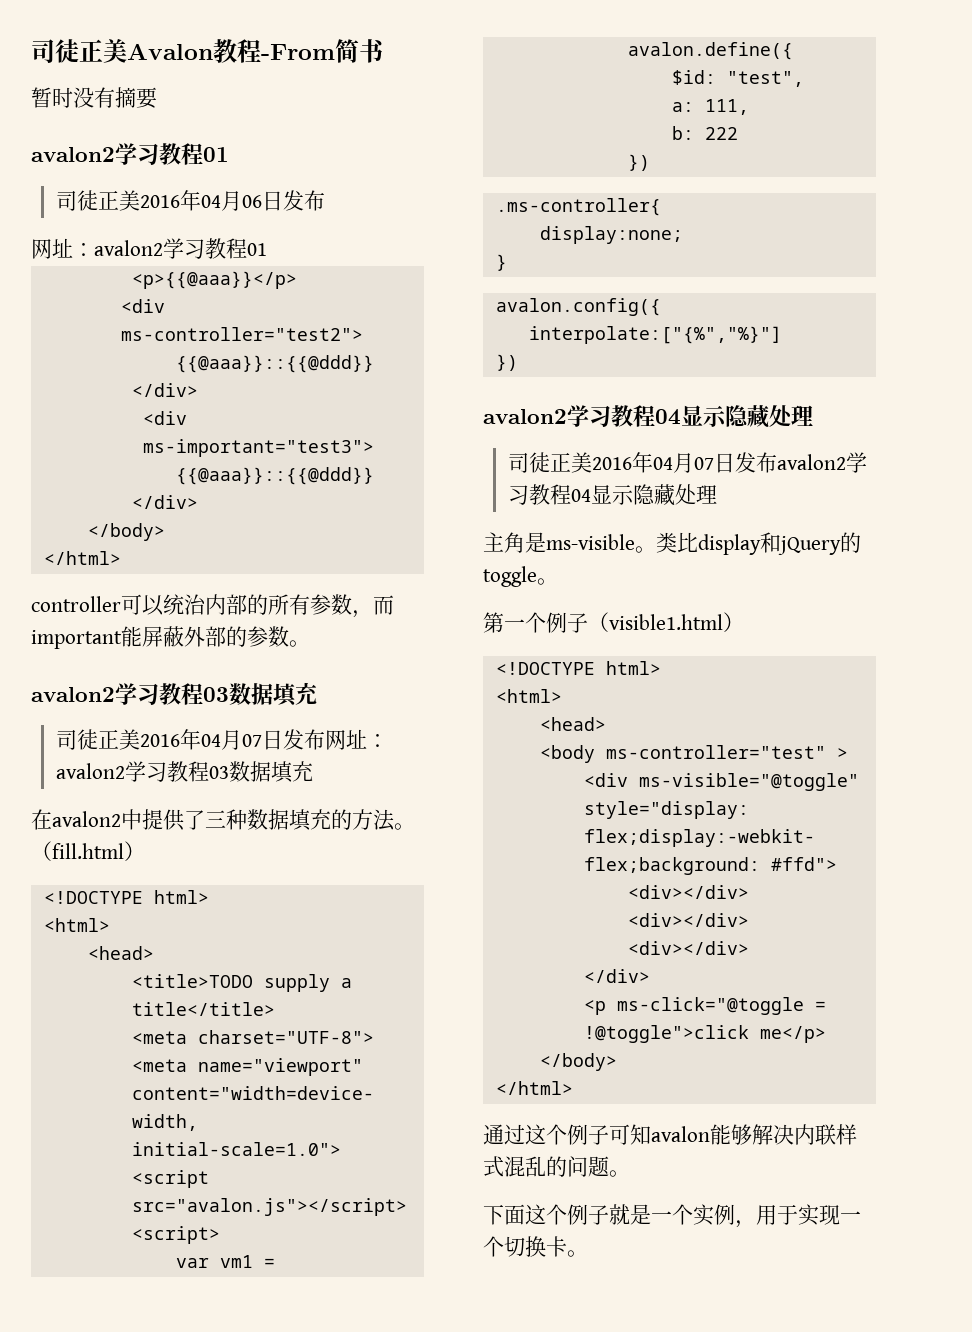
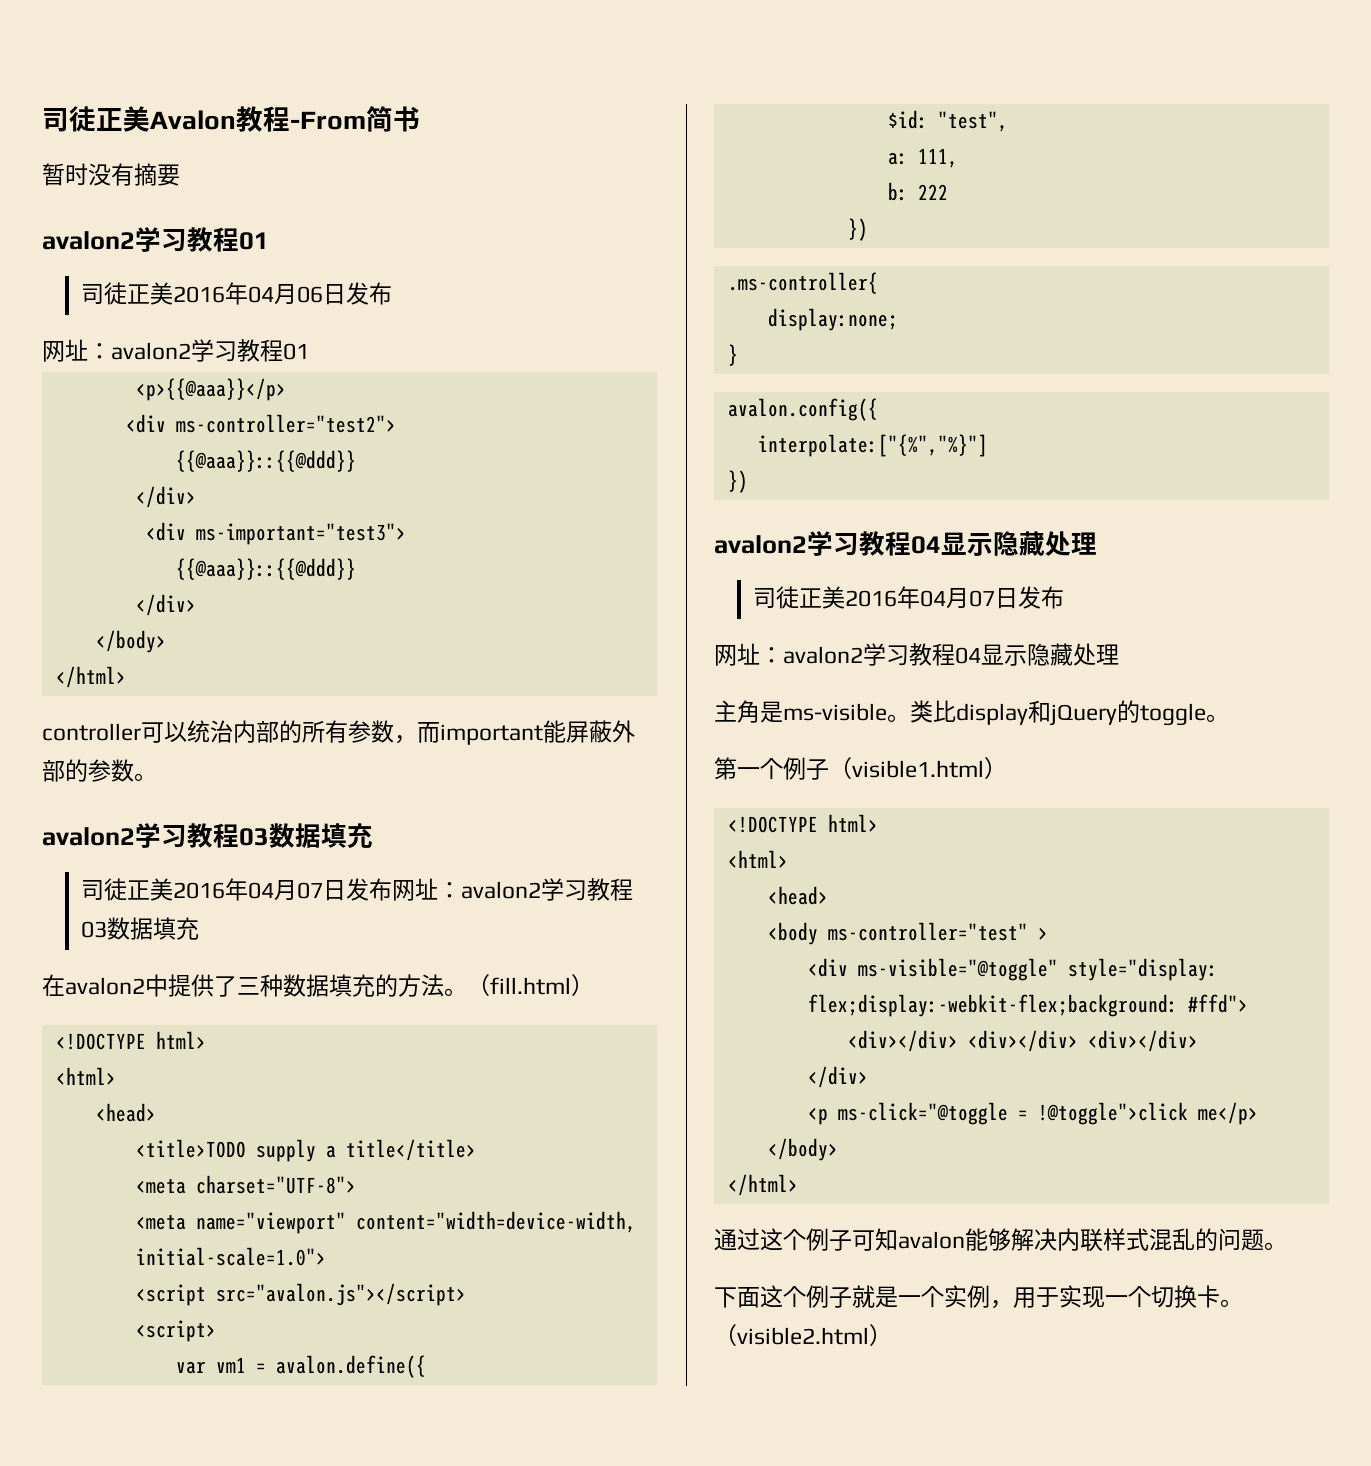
(777, 462) none -> [714,643,783,666] // 网址：
(588, 1253) none -> [714,1324,892,1346] （visible2.html）

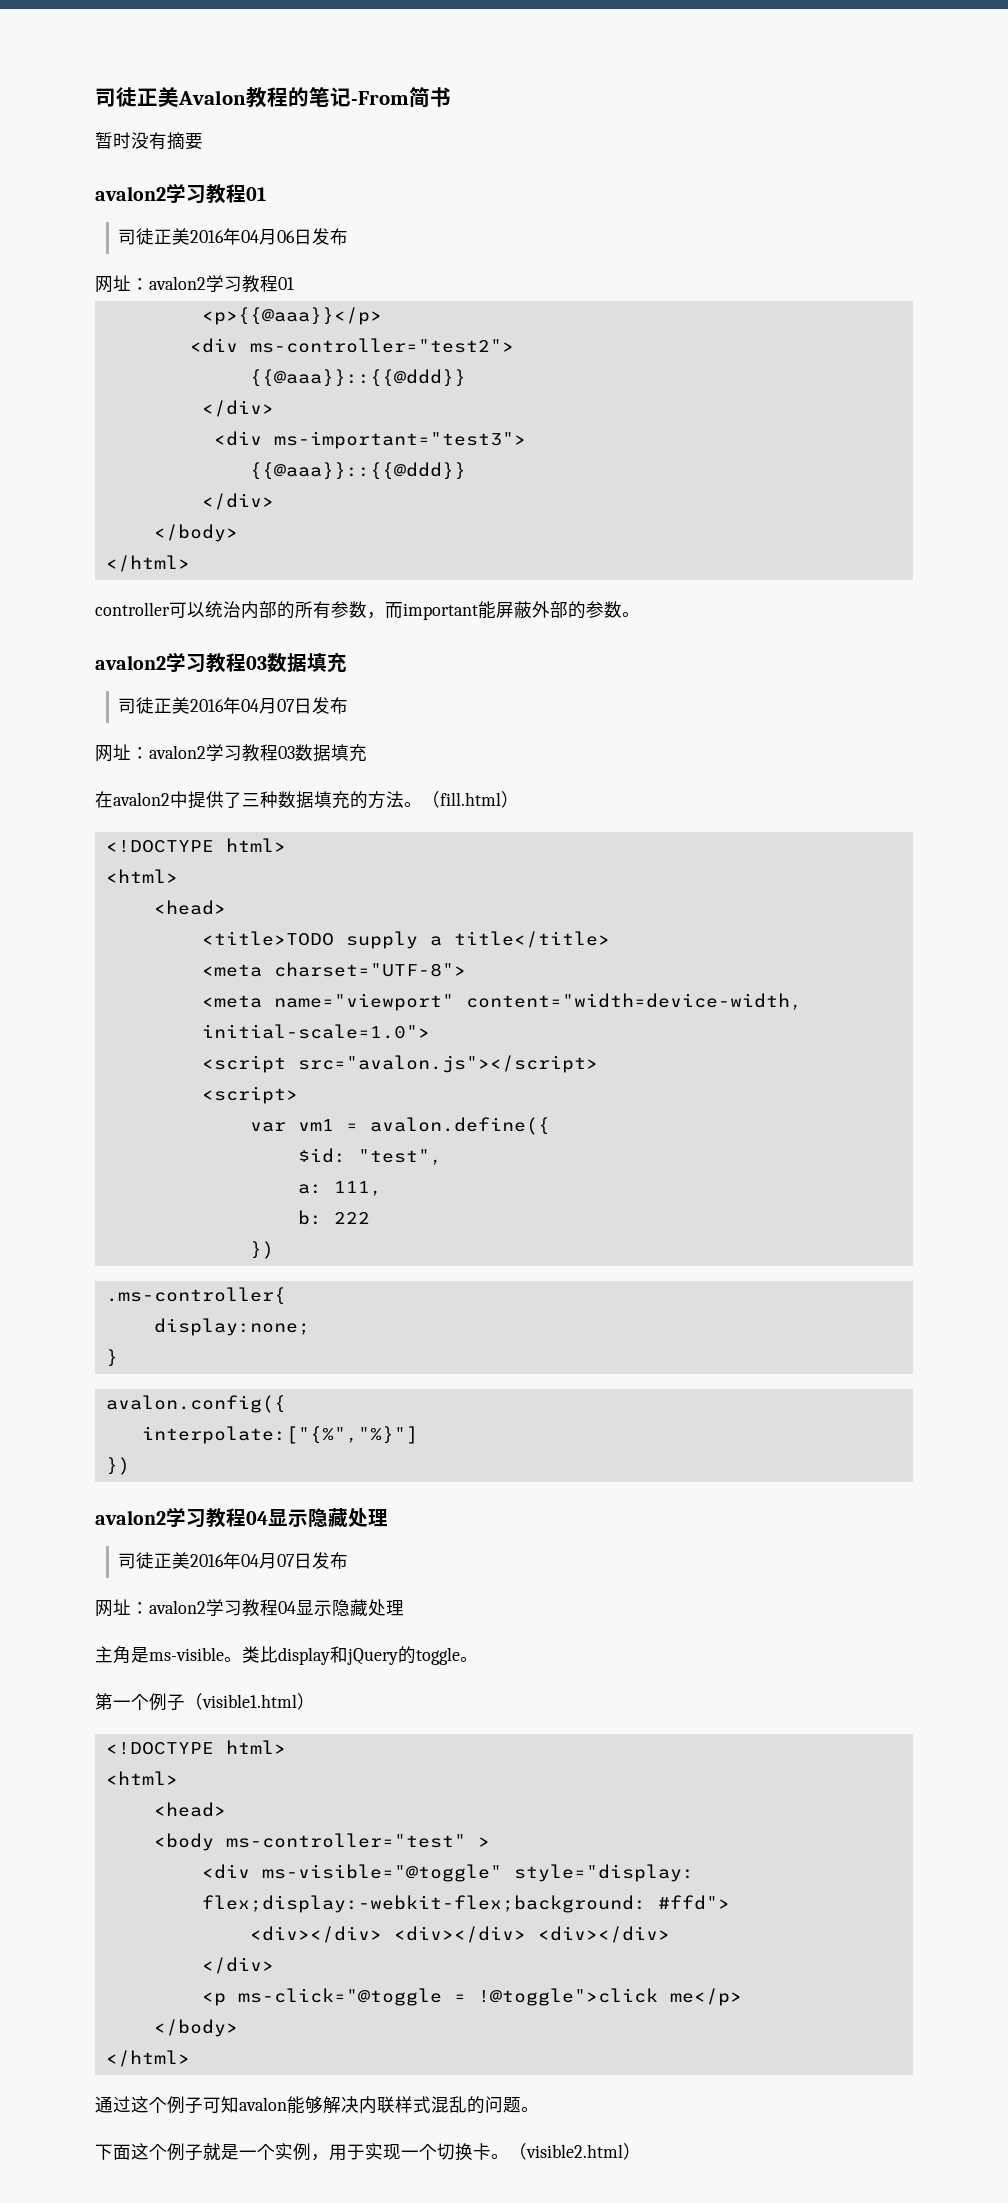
(290, 119) none -> [288,86,351,107] 的笔记
(393, 889) none -> (349, 705) //

